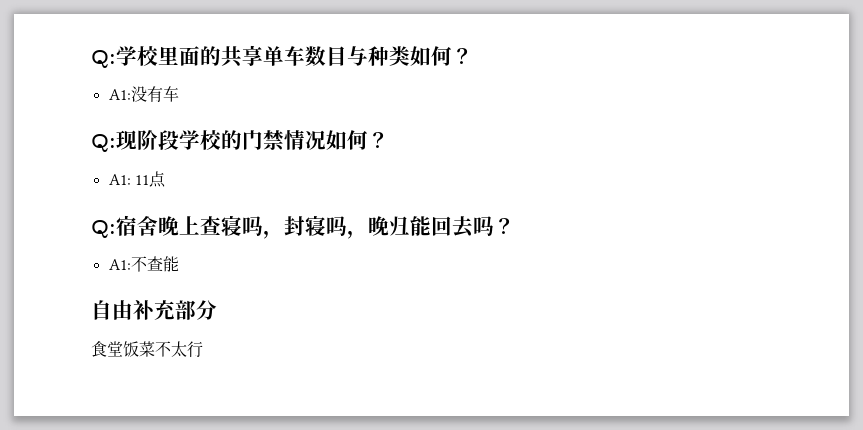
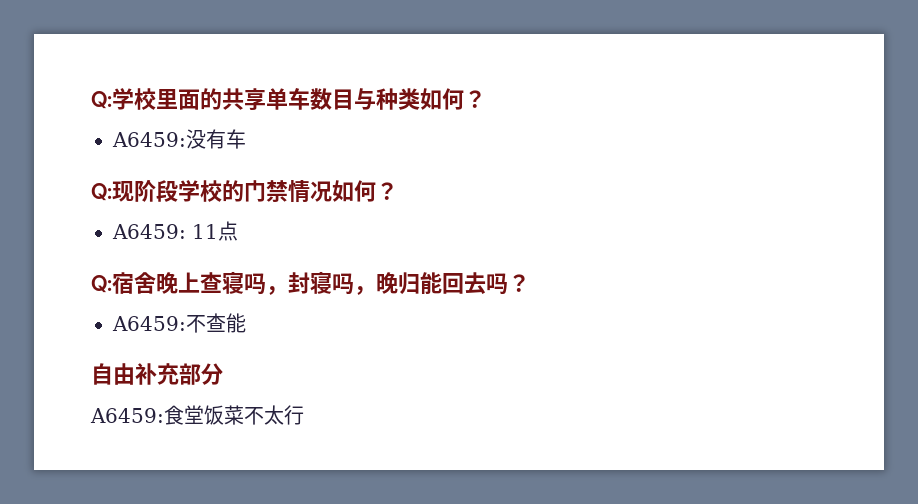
[108,89,131,100] A1: -> [112,132,186,147] A6459:
[108,174,131,185] A1: -> [112,224,186,239] A6459:
[108,259,131,270] A1: -> [112,316,186,331] A6459:
(217, 310) none -> [90,408,164,423] A6459:

